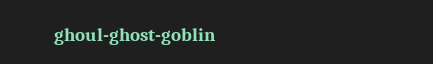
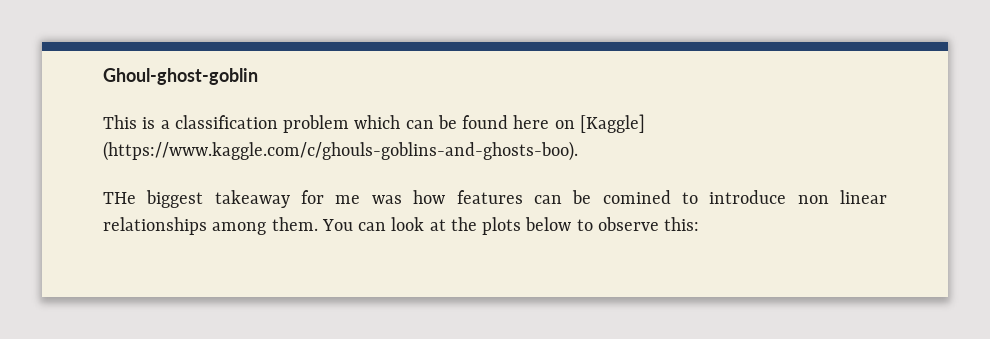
[54,28,216,45] ghoul-ghost-goblin -> [103,68,258,85] [103,114,645,133] [103,141,578,161] [103,190,887,208] [103,217,700,235] Ghoul-ghost-goblin // This is a classification problem which can be found here on [Kaggle] (https://www.kaggle.com/c/ghouls-goblins-and-ghosts-boo). // THe biggest takeaway for me was how features can be comined to introduce non linear relationships among them. You can look at the plots below to observe this:

